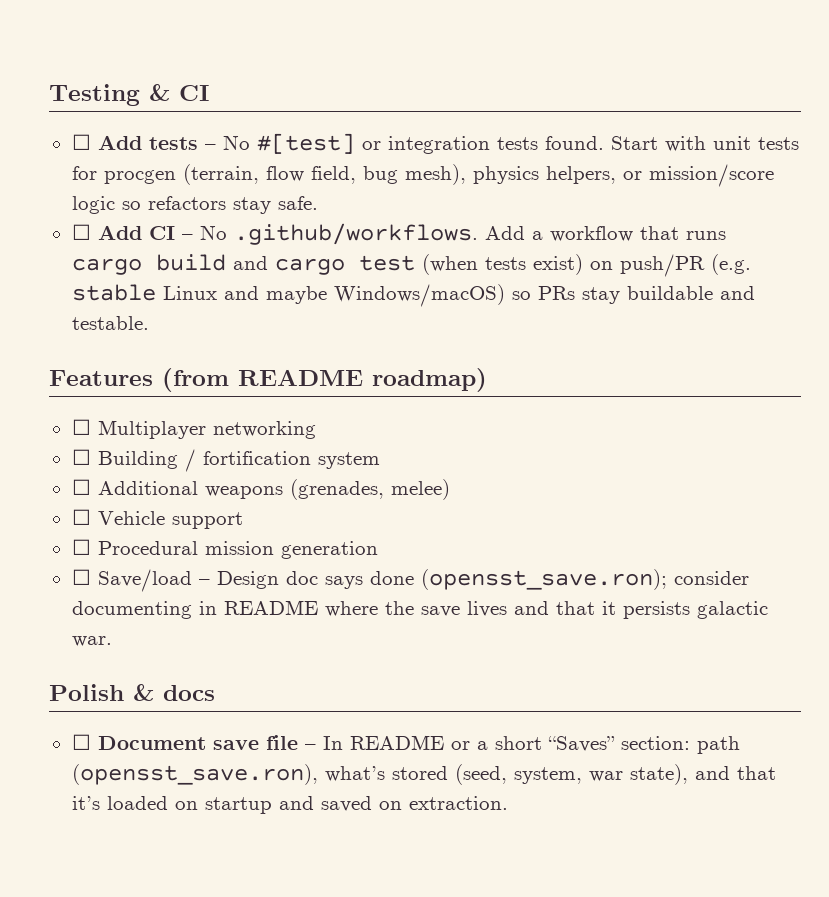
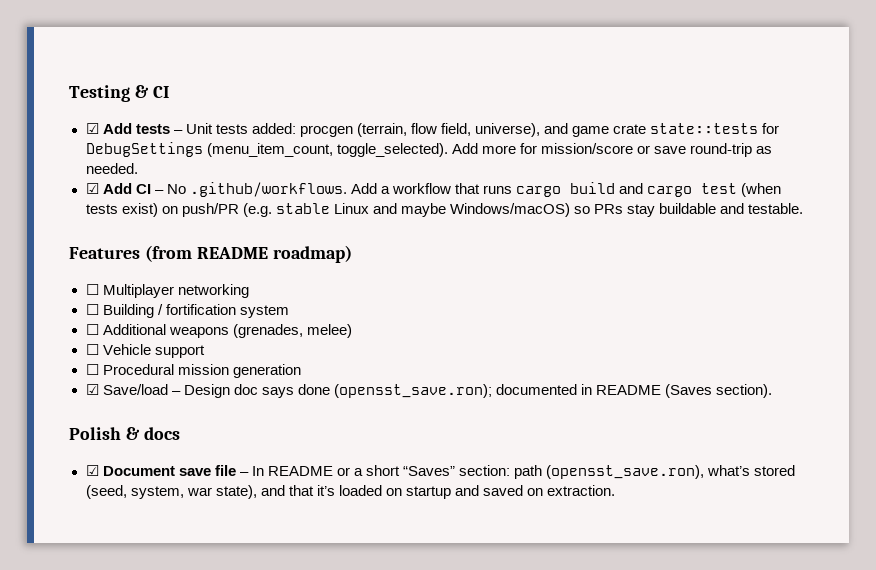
[71,134,91,150] ☐ -> [85,123,99,134] ☑
[222,133,799,154] [71,164,774,187] [71,196,318,214] [71,224,91,240] No #[test] or integration tests found. Start with unit tests for procgen (terrain, flow field, bug mesh), physics helpers, or mission/score logic so refactors stay safe. // ☐ -> [185,123,780,137] [85,142,772,157] [85,163,138,174] [85,183,99,194] Unit tests added: procgen (terrain, flow field, universe), and game crate state::tests for DebugSettings (menu_item_count, toggle_selected). Add more for mission/score or save round-trip as needed. // ☑
[71,569,91,585] ☐ -> [85,384,99,395] ☑
[673,571,749,585] [71,600,768,619] [71,636,112,647] consider documenting in README where the save lives and that it persists galactic war. -> [495,384,773,398] documented in README (Saves section).
[71,734,91,750] ☐ -> [85,465,99,476] ☑

